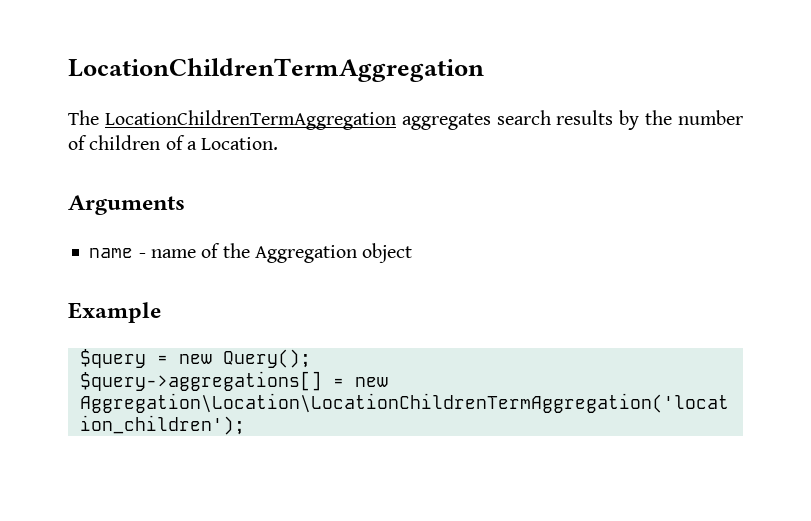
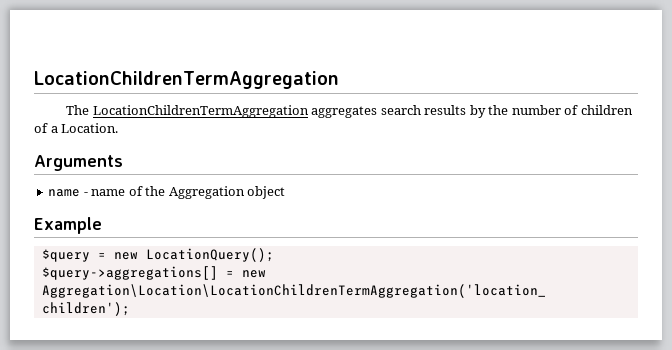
[222,349,311,368] Query(); -> [145,248,274,262] LocationQuery();

